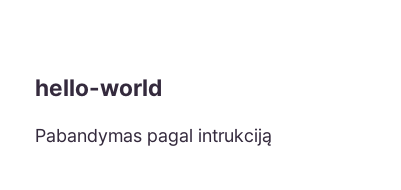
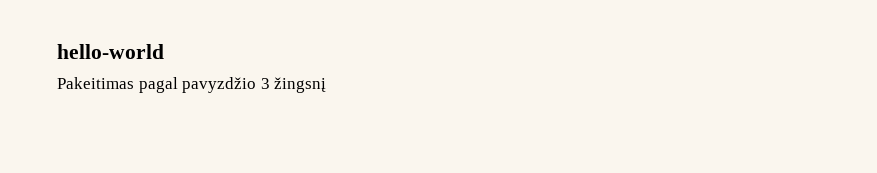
[35,128,272,146] Pabandymas pagal intrukciją -> [57,77,327,93] Pakeitimas pagal pavyzdžio 3 žingsnį

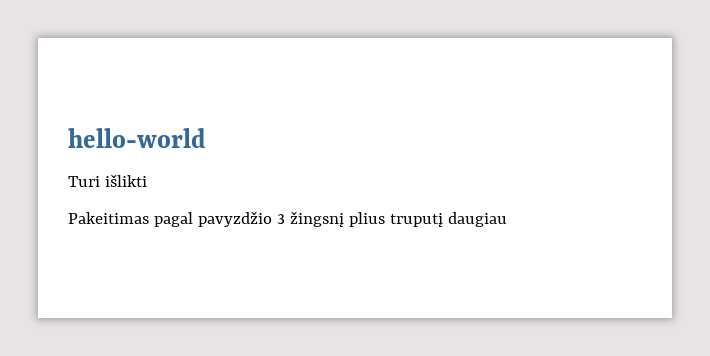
(164, 51) none -> [68,174,147,187] // Turi išlikti
(327, 85) none -> [348,212,507,227] plius truputį daugiau

